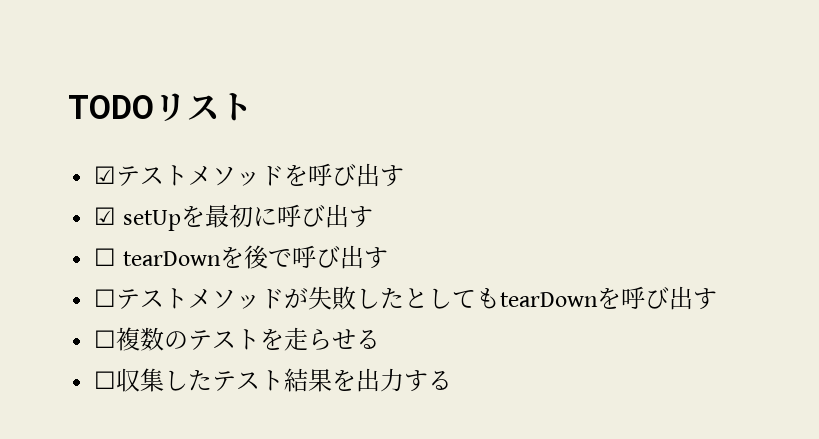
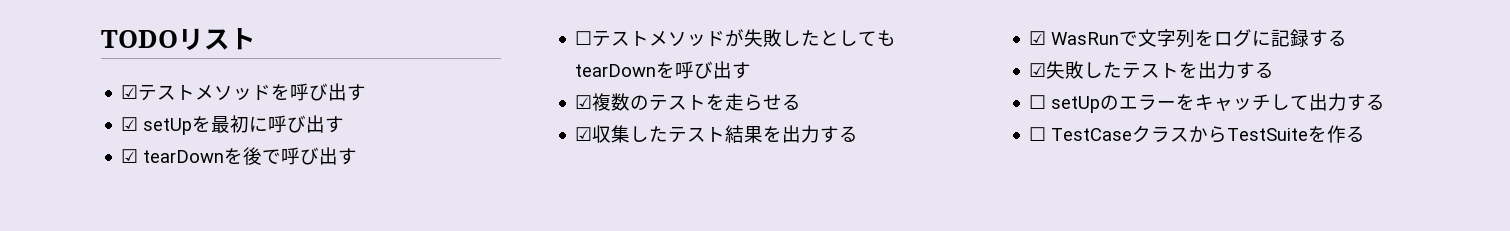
[94,248,117,266] ☐ -> [121,149,139,163] ☑
[94,330,117,348] ☐ -> [575,95,593,109] ☑
[94,371,117,389] ☐ -> [575,127,593,141] ☑
(453, 380) none -> [1029,29,1348,48] [1029,61,1275,79] [1029,93,1386,113] [1029,125,1366,143] // ☑ WasRunで文字列をログに記録する // ☑失敗したテストを出力する // ☐ setUpのエラーをキャッチして出力する // ☐ TestCaseクラスからTestSuiteを作る

